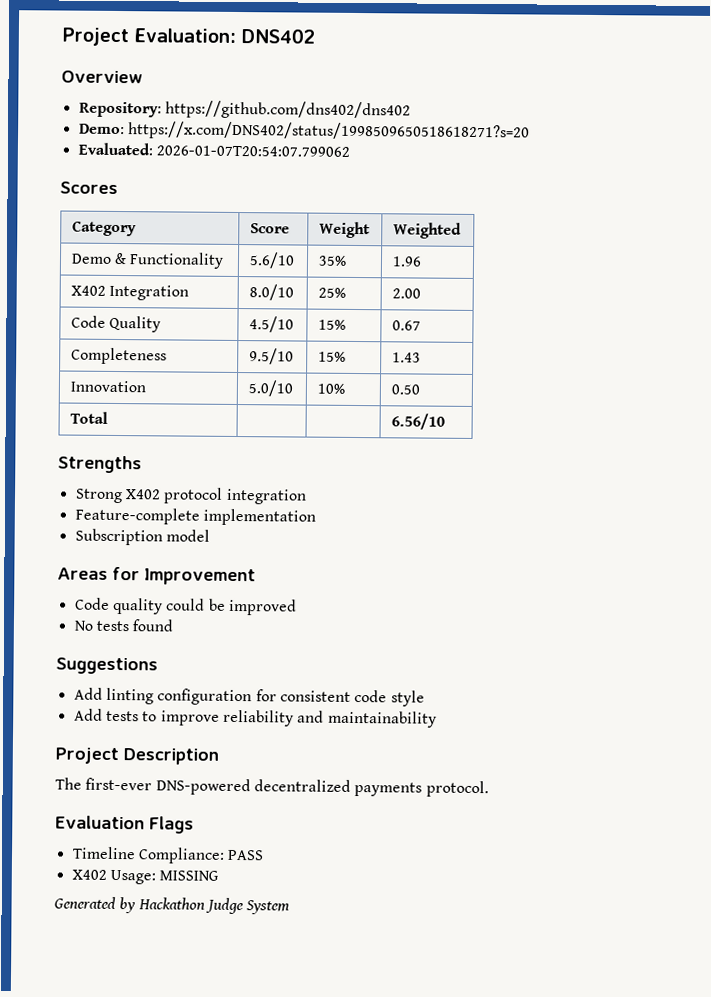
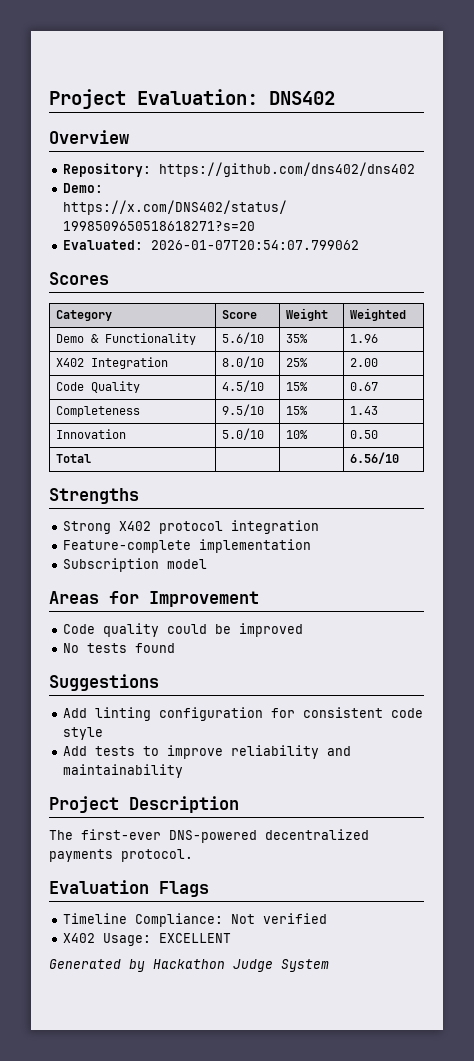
[227,849,265,861] PASS -> [231,913,328,924] Not verified
[159,870,220,881] MISSING -> [159,933,232,943] EXCELLENT

